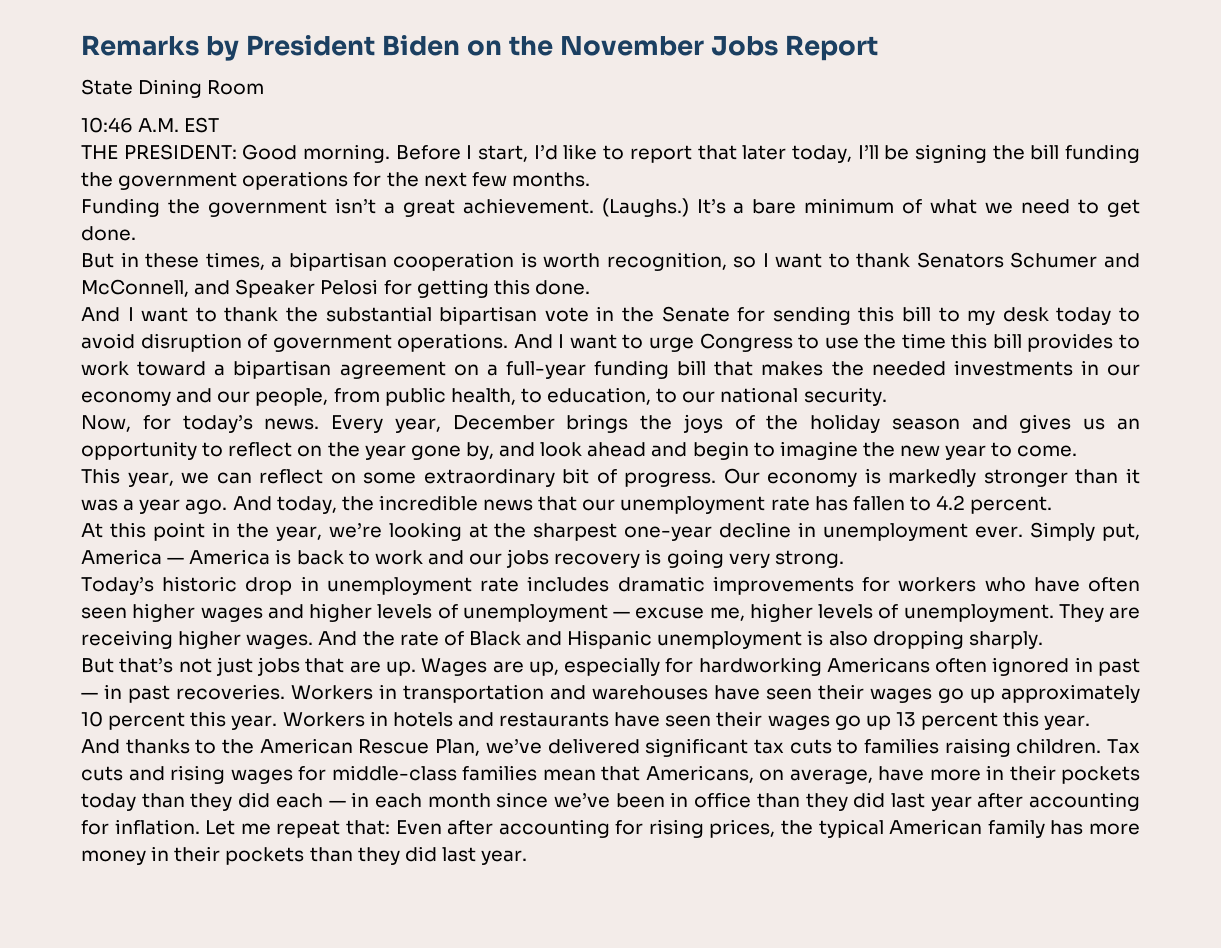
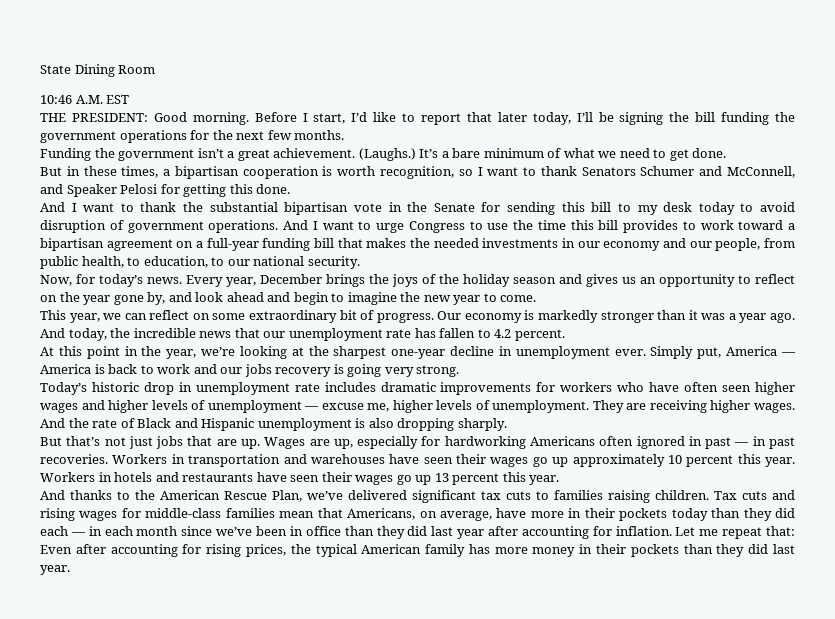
[81,35,879,61] Remarks by President Biden on the November Jobs Report // -> (40, 69) none

